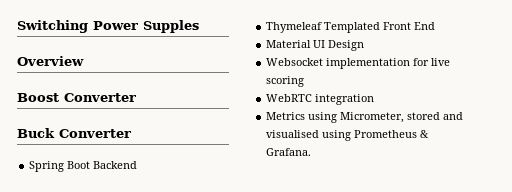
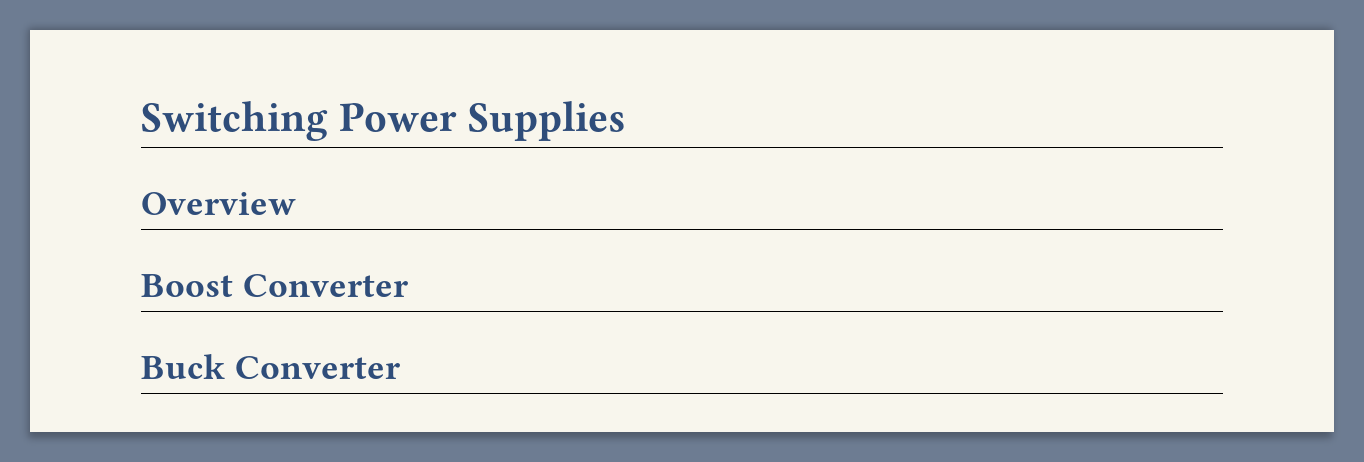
[143,20,199,33] Supples -> [468,101,627,141] Supplies
[29,161,138,172] [266,22,436,33] [266,40,365,51] [266,58,451,69] [266,76,305,87] [266,94,375,105] [266,112,464,123] [266,130,430,141] [266,148,312,156] // Spring Boot Backend // Thymeleaf Templated Front End // Material UI Design // Websocket implementation for live scoring // WebRTC integration // Metrics using Micrometer, stored and visualised using Prometheus & Grafana. -> (400, 367) none

